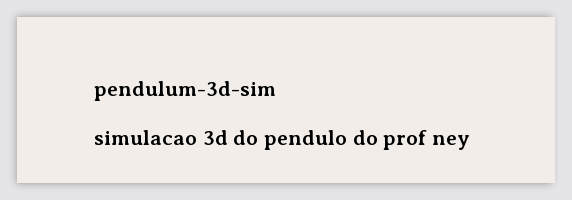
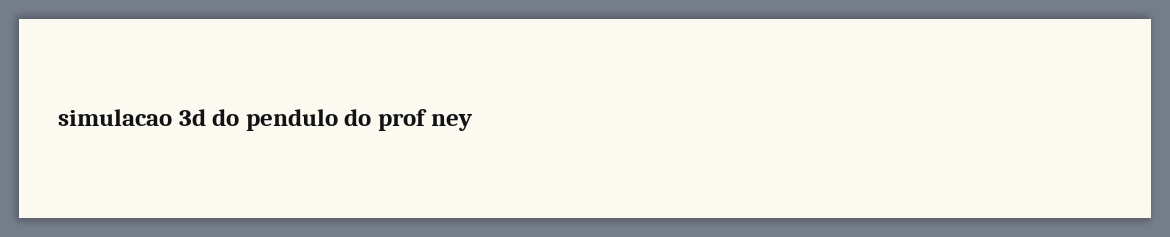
[94,81,276,101] pendulum-3d-sim // -> (58, 117) none

